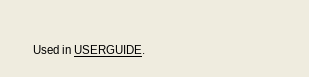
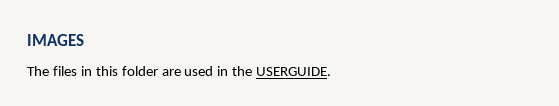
[33,45,72,54] Used in -> [27,34,84,46] [27,66,253,76] IMAGES // The files in this folder are used in the

